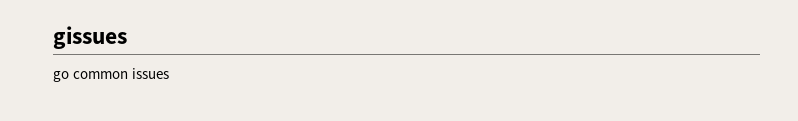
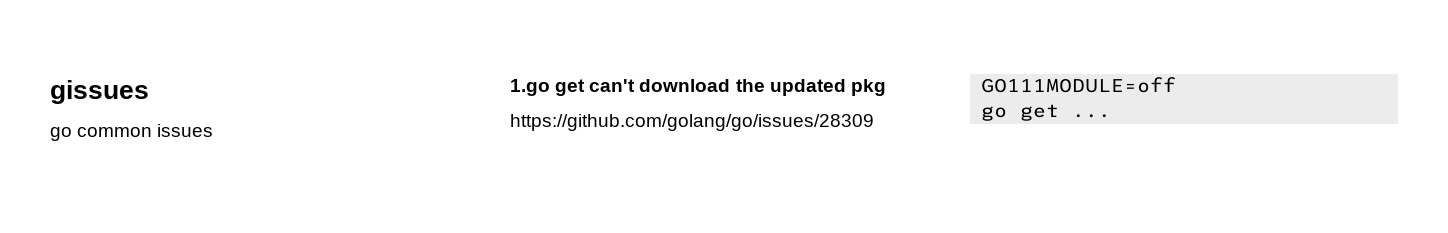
(170, 73) none -> [510,79,886,96] [510,114,874,131] [981,77,1177,93] [981,104,1112,121] // 1.go get can't download the updated pkg // https://github.com/golang/go/issues/28309 // GO111MODULE=off // go get ...

